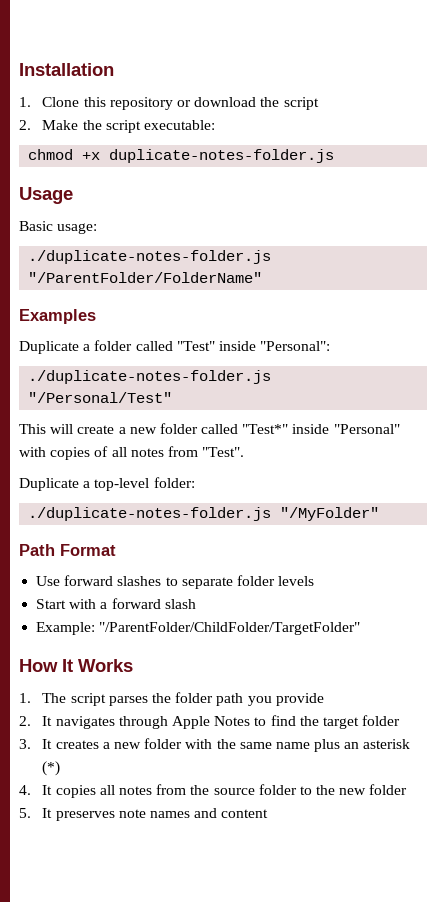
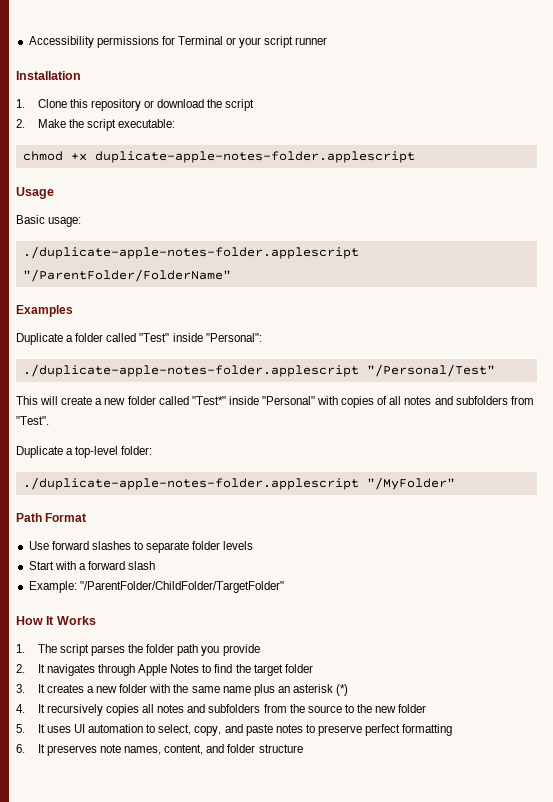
(19, 69) none -> [28,36,328,48] Accessibility permissions for Terminal or your script runner //
[109,149,335,163] duplicate-notes-folder.js -> [94,151,415,163] duplicate-apple-notes-folder.applescript
[28,250,272,264] ./duplicate-notes-folder.js -> [22,246,359,259] ./duplicate-apple-notes-folder.applescript
[28,370,272,384] ./duplicate-notes-folder.js -> [22,364,359,377] ./duplicate-apple-notes-folder.applescript
(164, 452) none -> [434,396,508,405] and subfolders
[28,507,272,521] ./duplicate-notes-folder.js -> [22,477,359,490] ./duplicate-apple-notes-folder.applescript
(53, 790) none -> [46,704,103,716] recursively
(152, 790) none -> [187,704,261,713] and subfolders
[258,784,297,795] folder -> (342, 709) none
[55,808,269,821] preserves note names and content -> [46,724,453,736] [16,744,303,756] uses UI automation to select, copy, and paste notes to preserve perfect formatting // 6. It preserves note names, content, and folder structure

